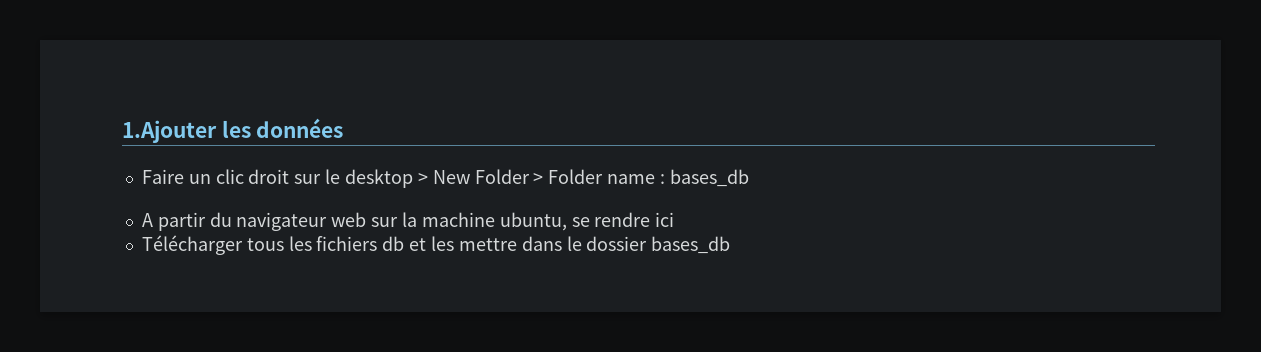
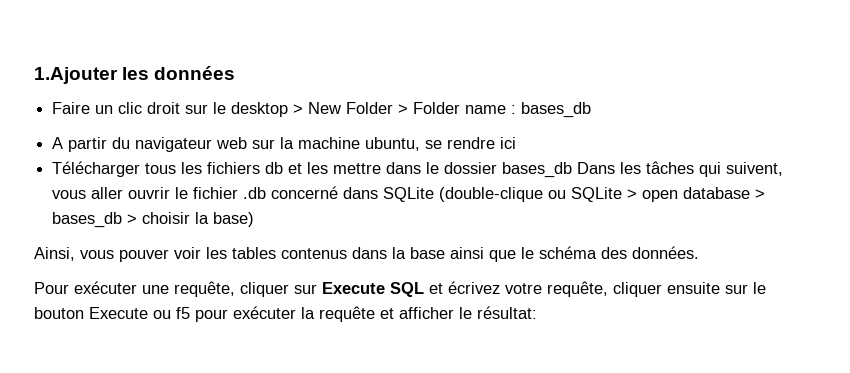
(731, 245) none -> [577,161,784,177] [52,186,766,202] [52,212,255,228] [34,246,699,262] [34,281,766,297] [34,306,537,322] Dans les tâches qui suivent, vous aller ouvrir le fichier .db concerné dans SQLite (double-clique ou SQLite > open database > bases_db > choisir la base) // Ainsi, vous pouver voir les tables contenus dans la base ainsi que le schéma des données. // Pour exécuter une requête, cliquer sur Execute SQL et écrivez votre requête, cliquer ensuite sur le bouton Execute ou f5 pour exécuter la requête et afficher le résultat:

